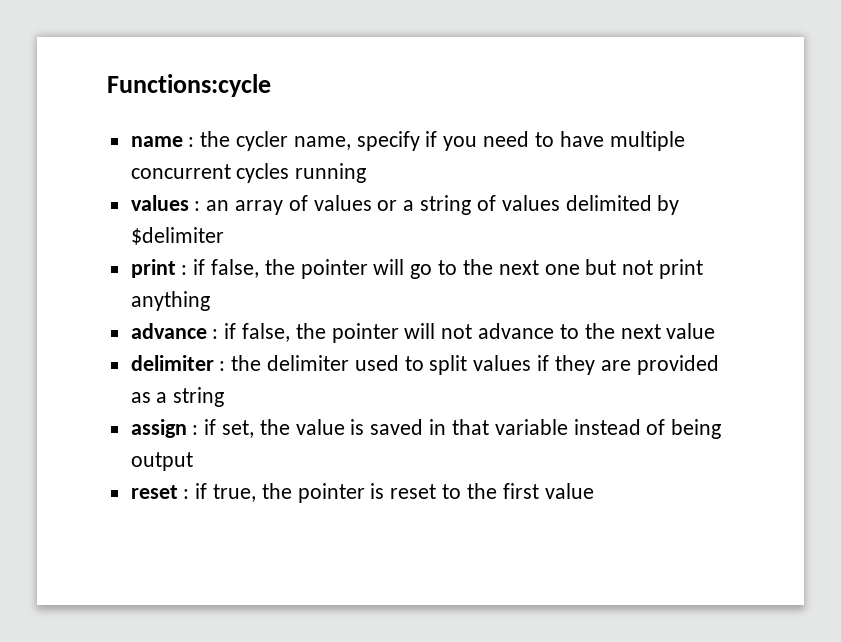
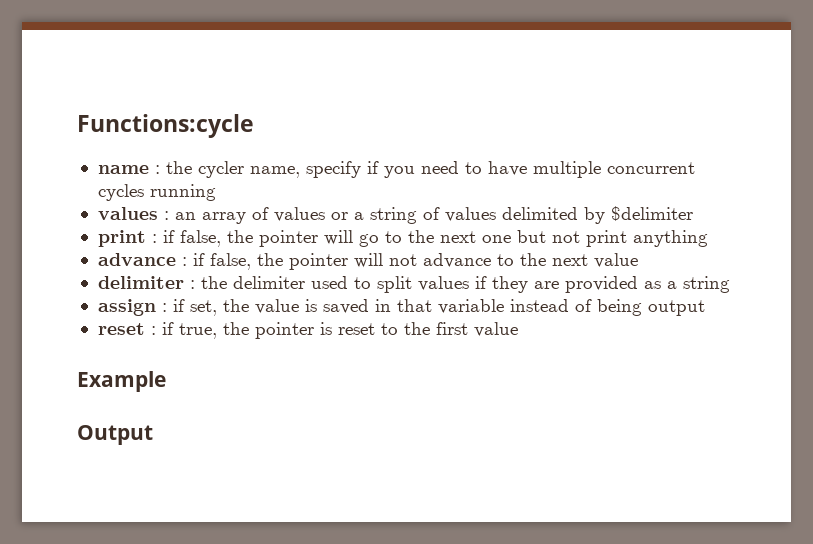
(594, 491) none -> [77,371,166,392] [77,425,153,445] // Example // Output

